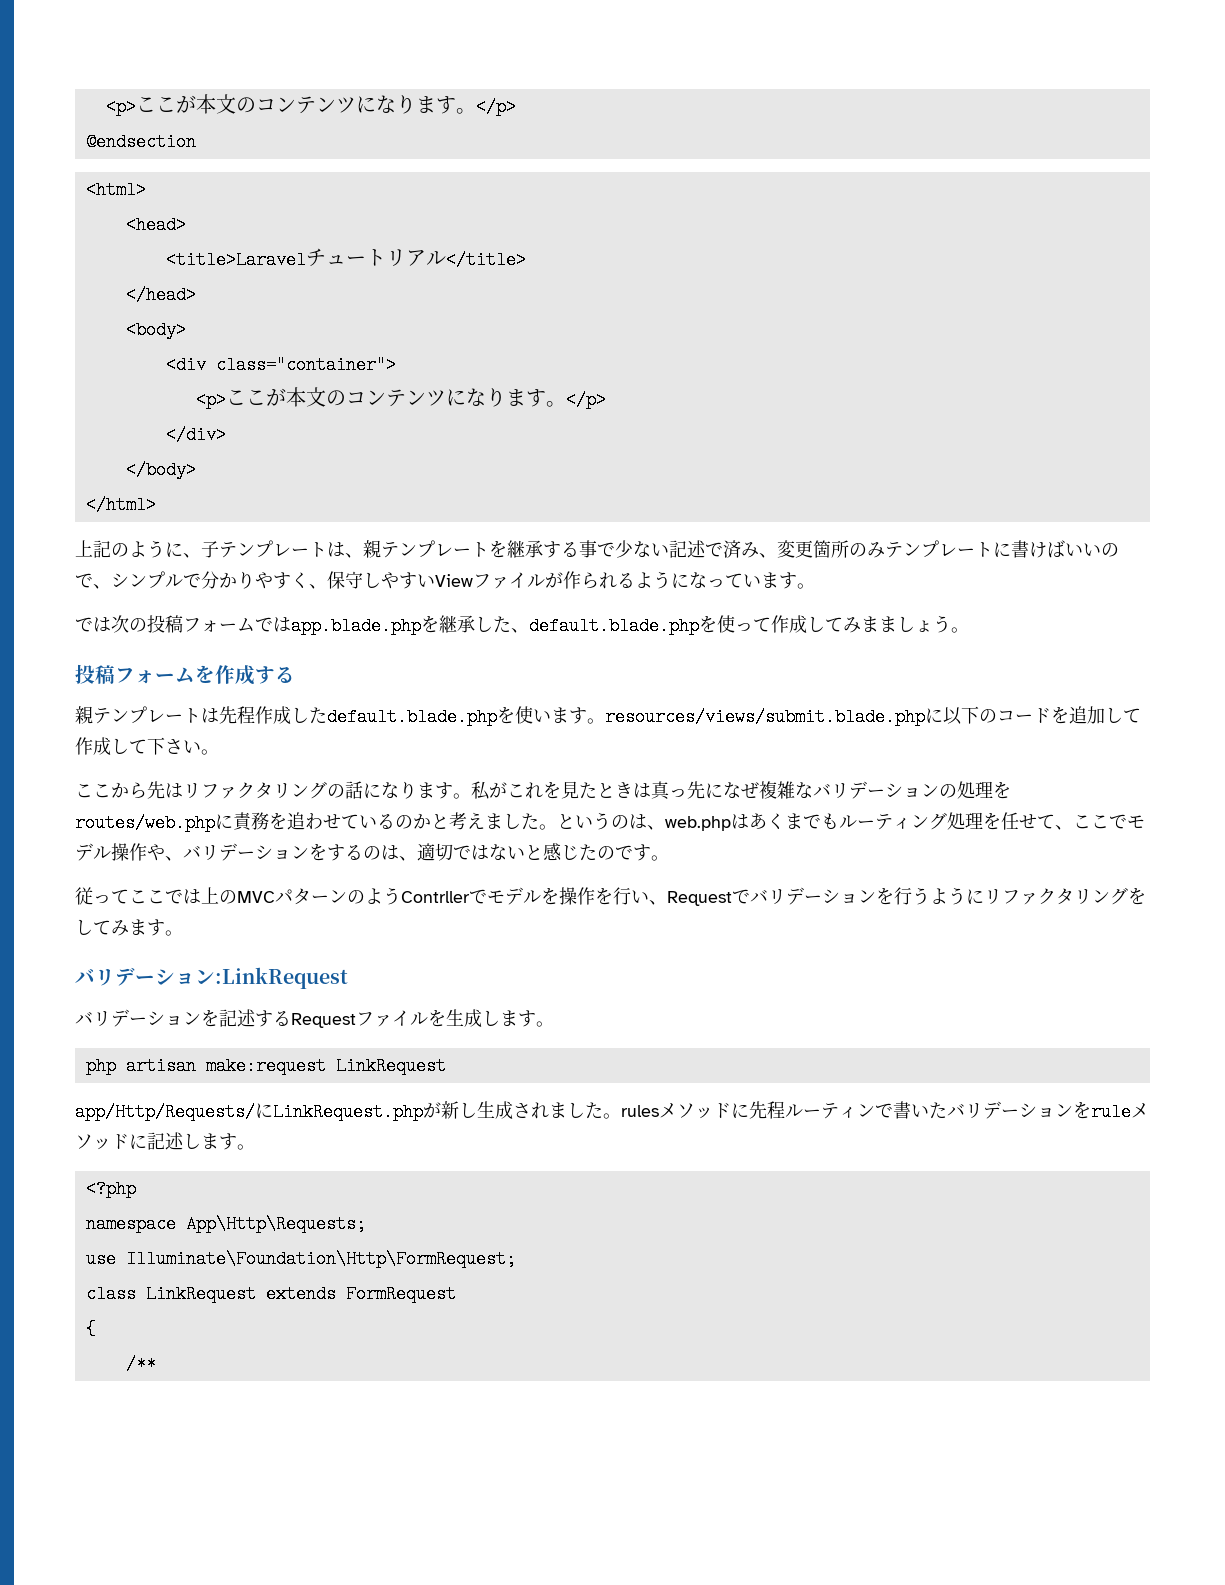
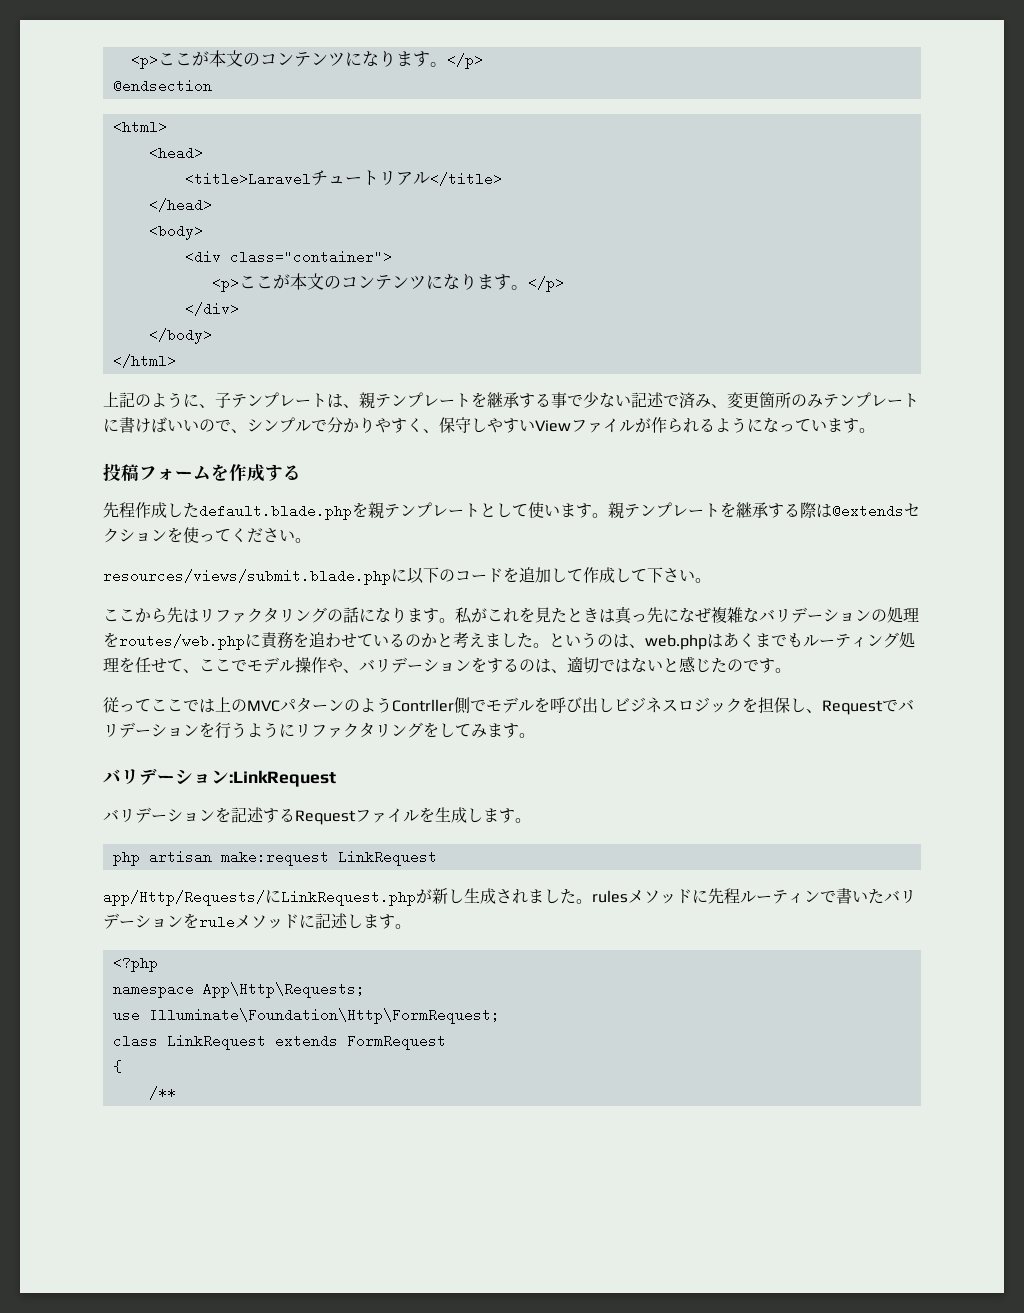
[75,615,969,635] // では次の投稿フォームではapp.blade.phpを継承した、default.blade.phpを使って作成してみまましょう。 -> (875, 430) none
[75,706,219,724] 親テンプレートは -> (301, 472) none
[515,706,605,724] 使います。 -> [368,502,920,518] [103,527,311,543] 親テンプレートとして使います。親テンプレートを継承する際は@extendsセクションを使ってください。 //
(470, 897) none -> [454,697,470,714] 側
[559,887,649,905] 操作を行い -> [550,697,806,713] 呼び出しビジネスロジックを担保し

